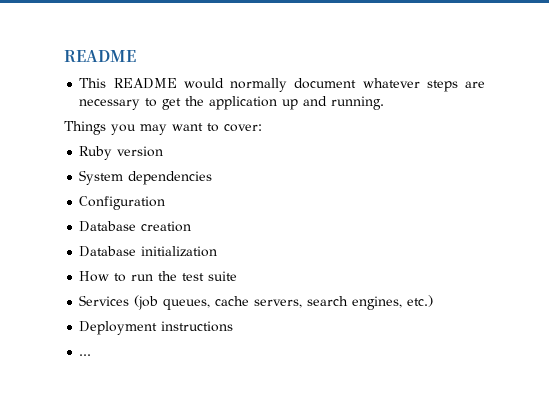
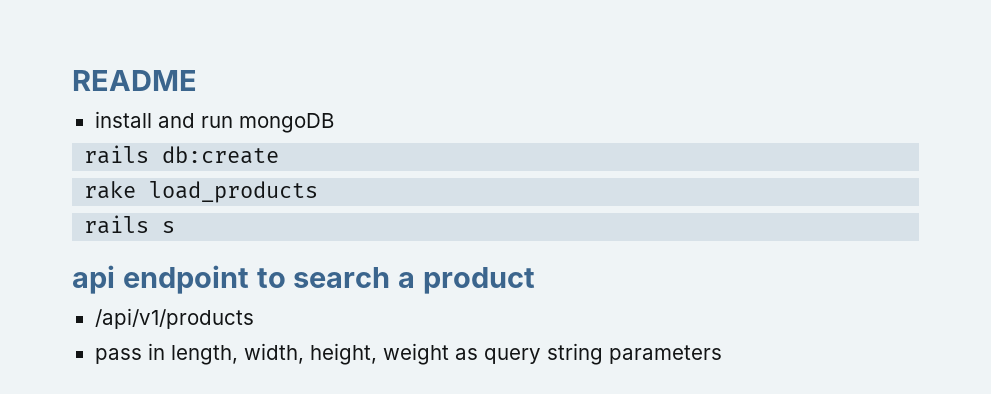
[79,78,486,92] [79,96,385,110] [64,121,262,135] [79,146,164,160] [79,170,213,185] [79,196,166,210] [79,221,192,232] [79,246,218,257] [79,271,238,282] [79,295,434,310] [79,321,234,335] [79,354,92,356] This README would normally document whatever steps are necessary to get the application up and running. // Things you may want to cover: // Ruby version // System dependencies // Configuration // Database creation // Database initialization // How to run the test suite // Services (job queues, cache servers, search engines, etc.) // Deployment instructions // ... -> [94,111,334,133] [84,145,280,164] [84,181,319,203] [84,215,176,234] [72,265,536,294] [94,308,254,329] [94,343,722,365] install and run mongoDB // rails db:create // rake load_products // rails s // api endpoint to search a product // /api/v1/products // pass in length, width, height, weight as query string parameters

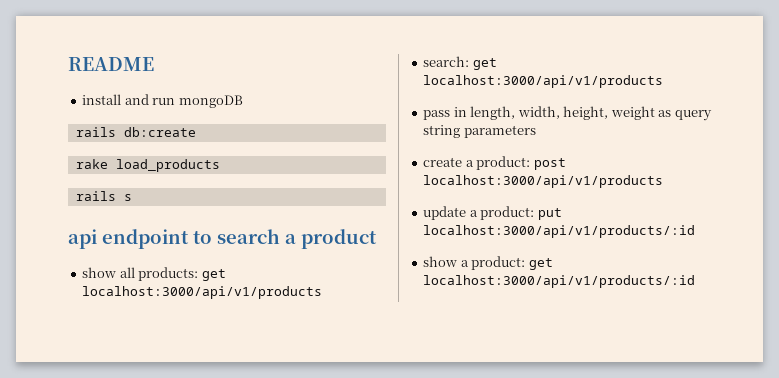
[94,308,254,329] /api/v1/products -> [82,267,226,281] [82,286,323,299] [423,56,497,70] [423,75,664,88] show all products: get localhost:3000/api/v1/products // search: get localhost:3000/api/v1/products
(722, 354) none -> [423,156,566,170] [423,175,664,188] [423,206,562,220] [423,225,696,238] [423,256,553,270] [423,275,696,288] // create a product: post localhost:3000/api/v1/products // update a product: put localhost:3000/api/v1/products/:id // show a product: get localhost:3000/api/v1/products/:id

